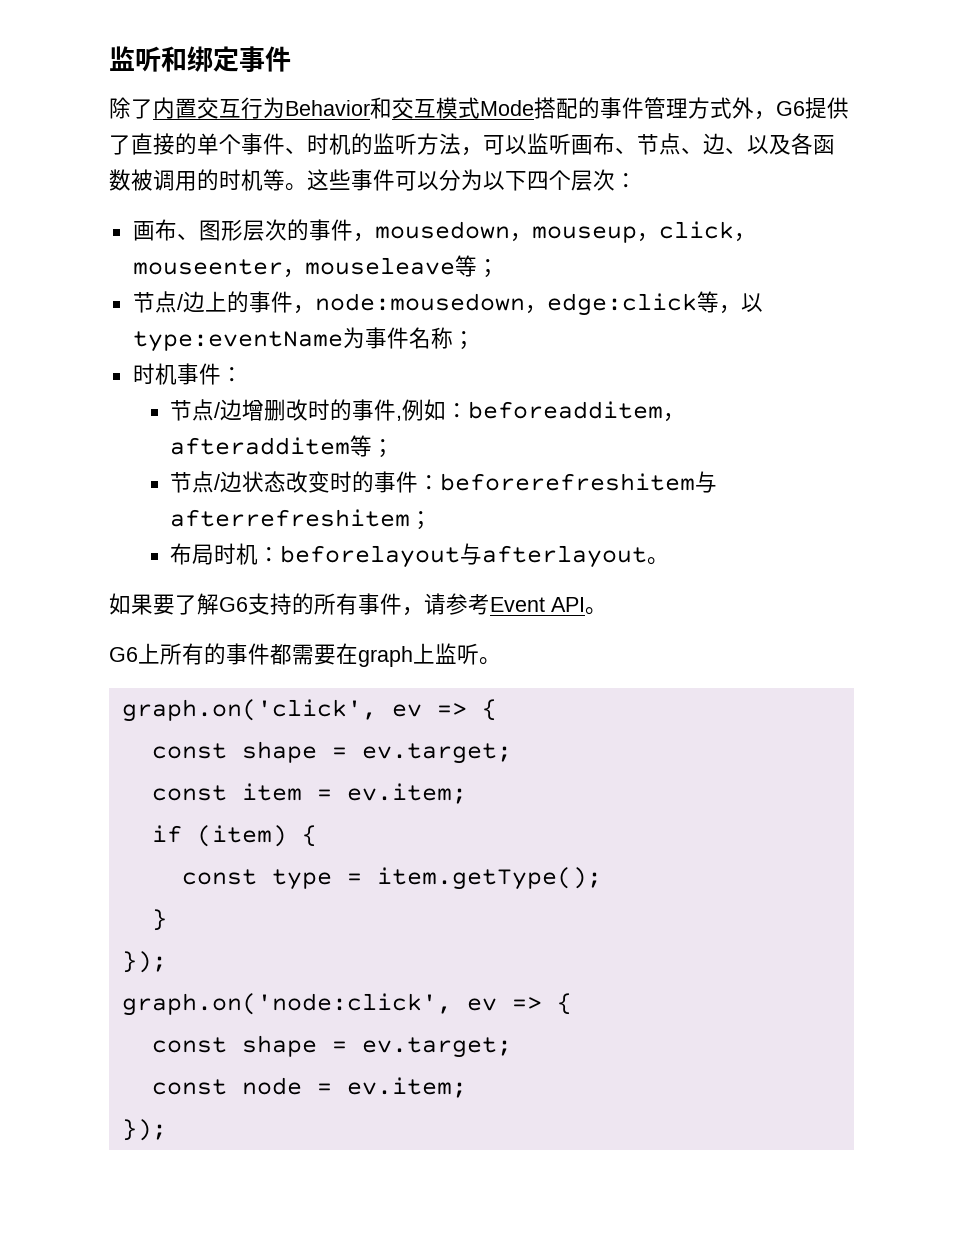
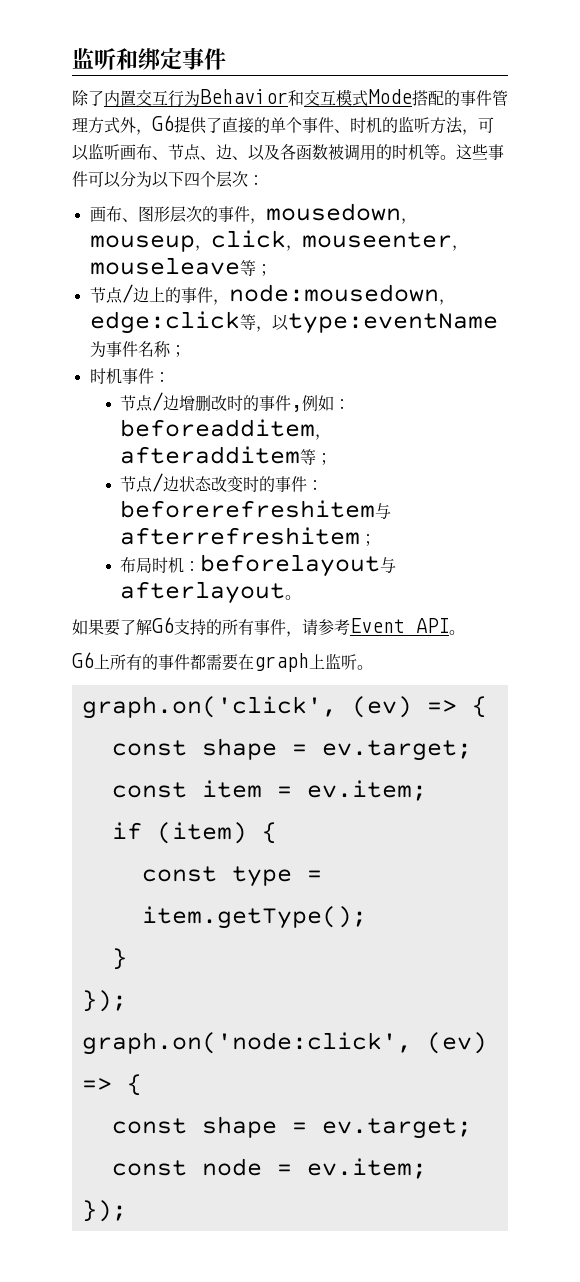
[391,704,422,717] ev -> [351,696,412,718] (ev)
[466,998,497,1011] ev -> [426,1032,487,1054] (ev)

